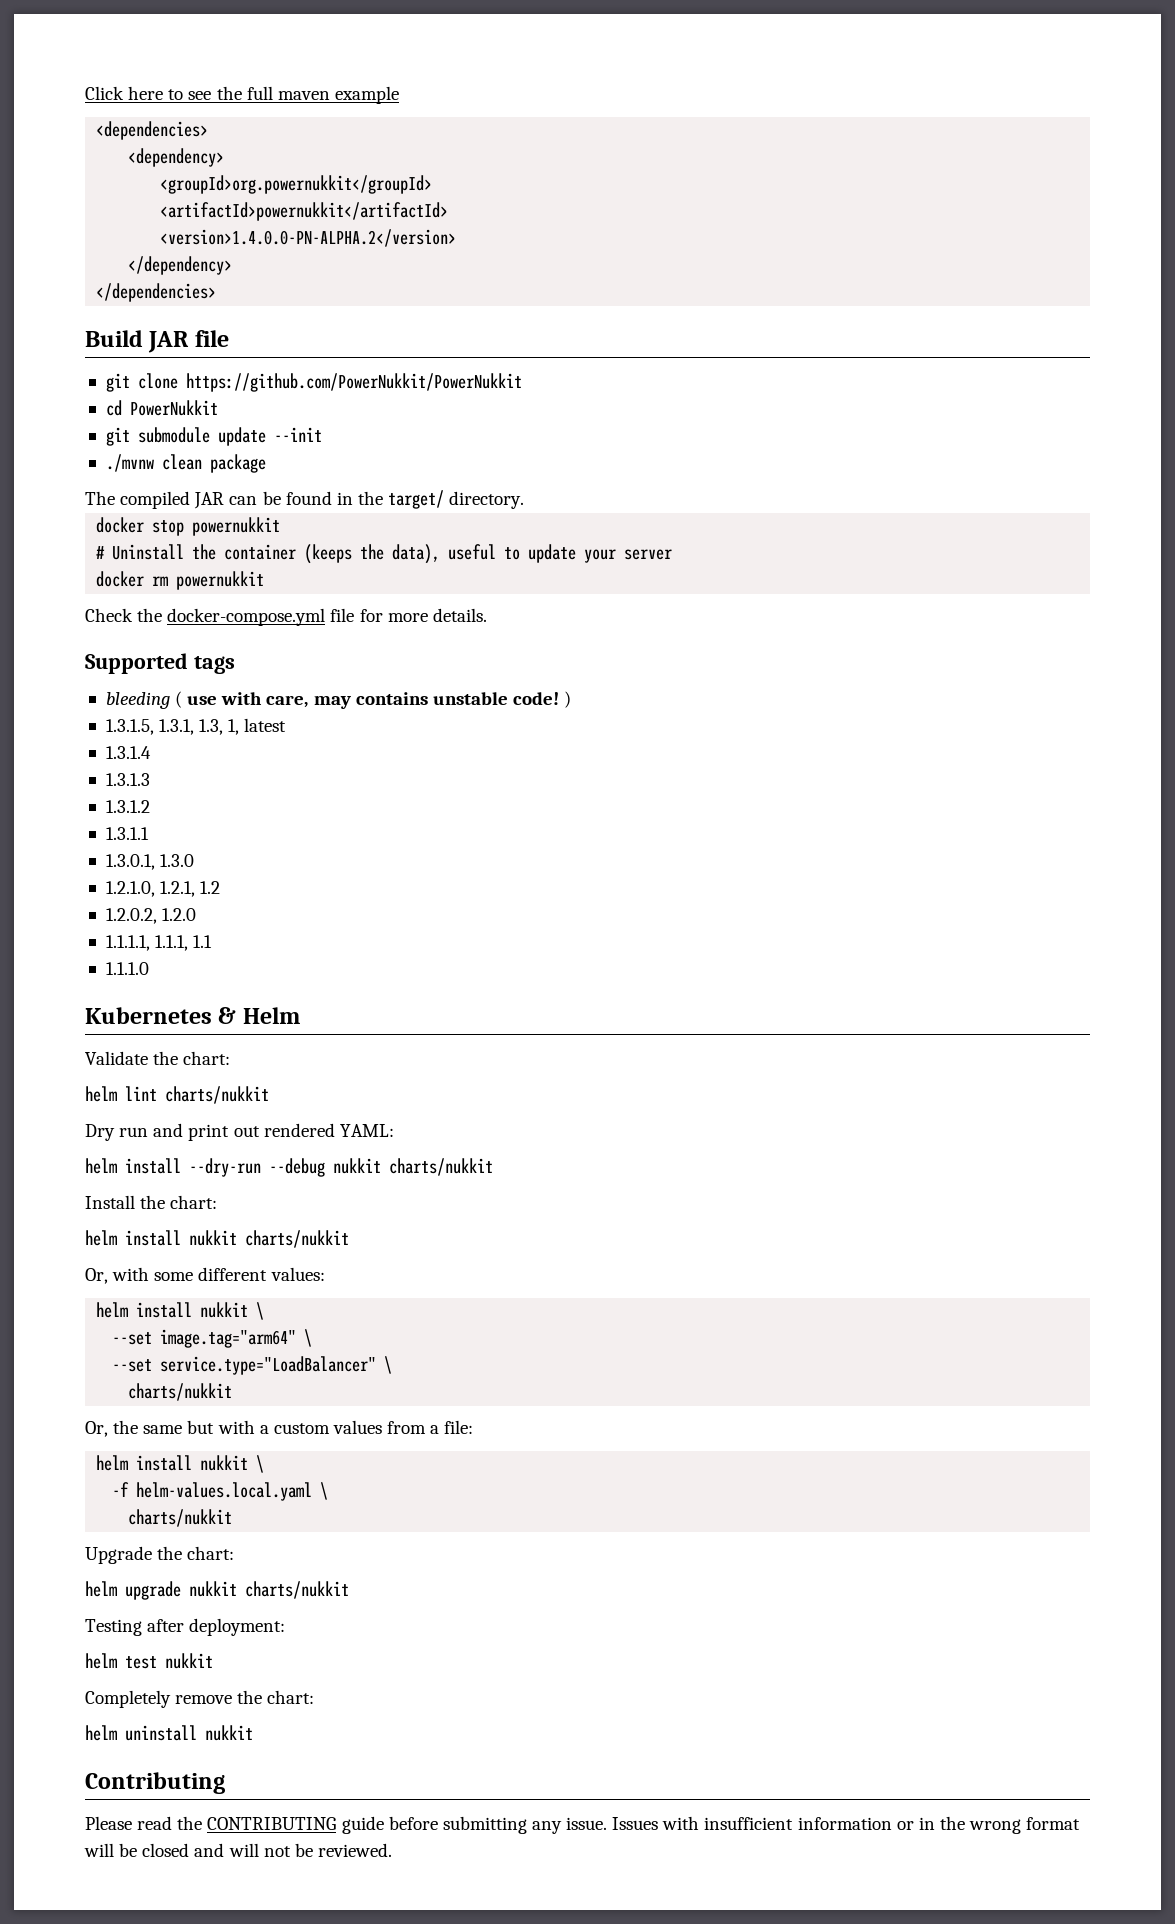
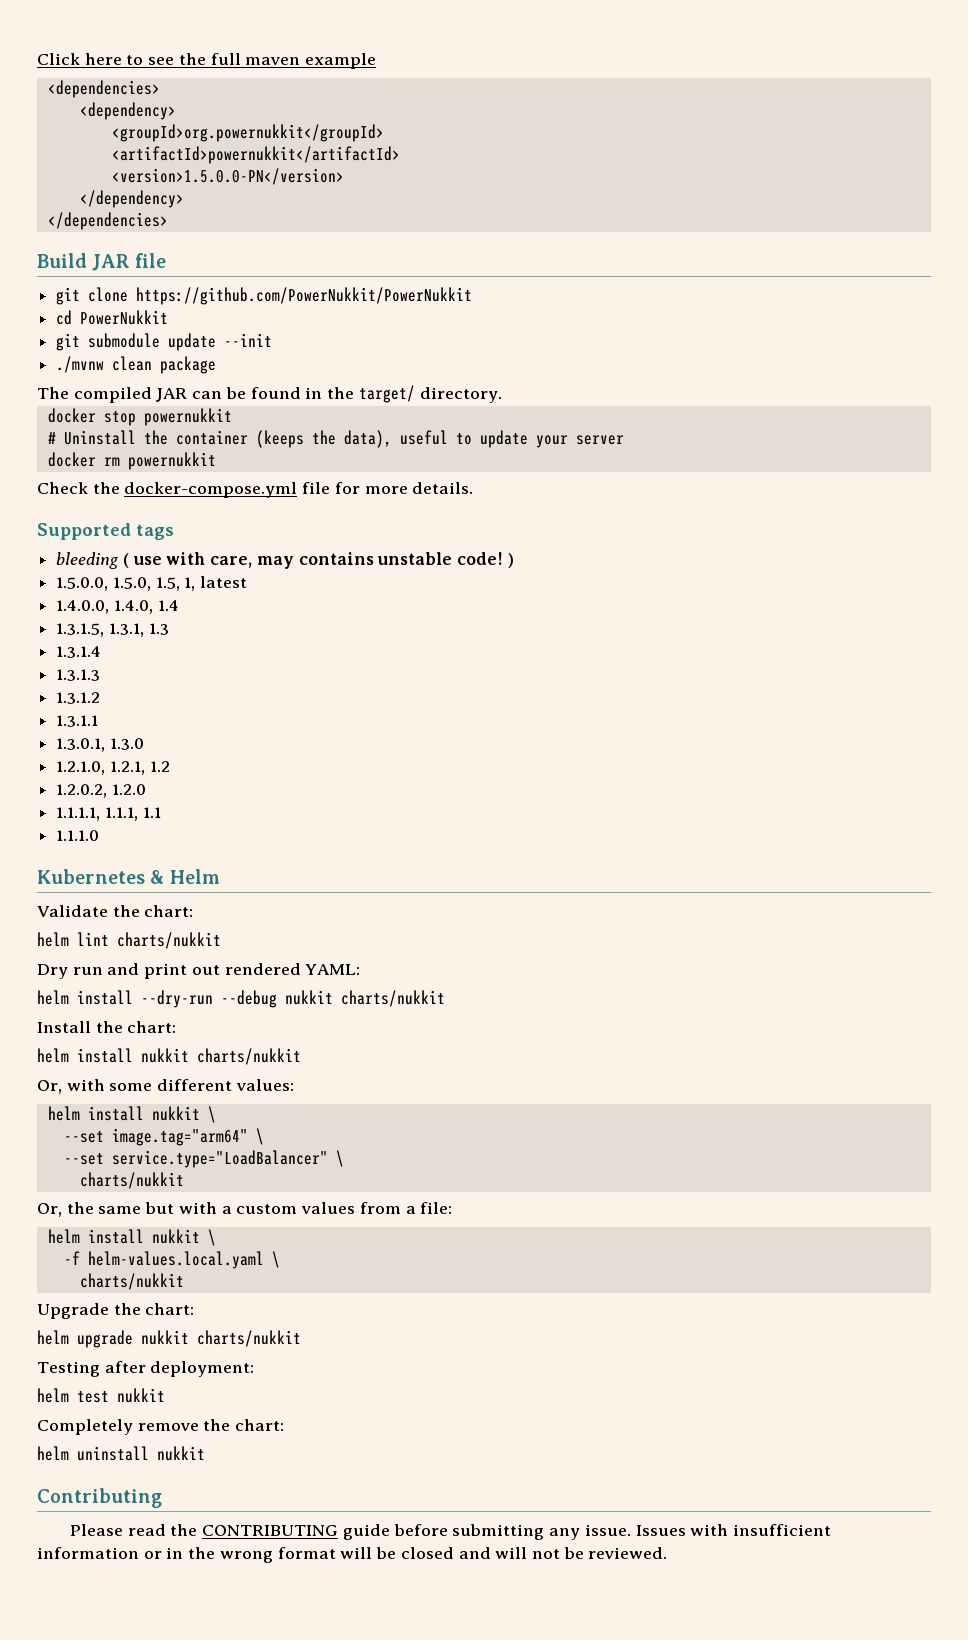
[160,229,457,247] <version>1.4.0.0-PN-ALPHA.2</version> -> [111,168,344,185] <version>1.5.0.0-PN</version>
(572, 699) none -> [56,576,248,591] [56,600,179,614] // 1.5.0.0, 1.5.0, 1.5, 1, latest // 1.4.0.0, 1.4.0, 1.4
[199,718,287,735] 1.3, 1, latest -> [148,623,169,635] 1.3

